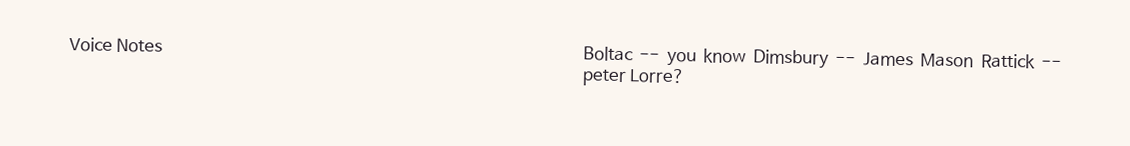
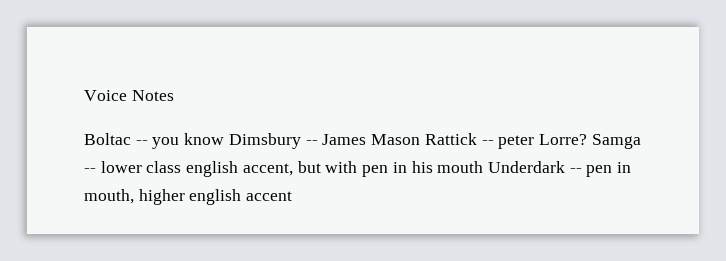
(686, 76) none -> [591,134,641,149] [84,161,632,177] [84,189,293,205] Samga -- lower class english accent, but with pen in his mouth Underdark -- pen in mouth, higher english accent

